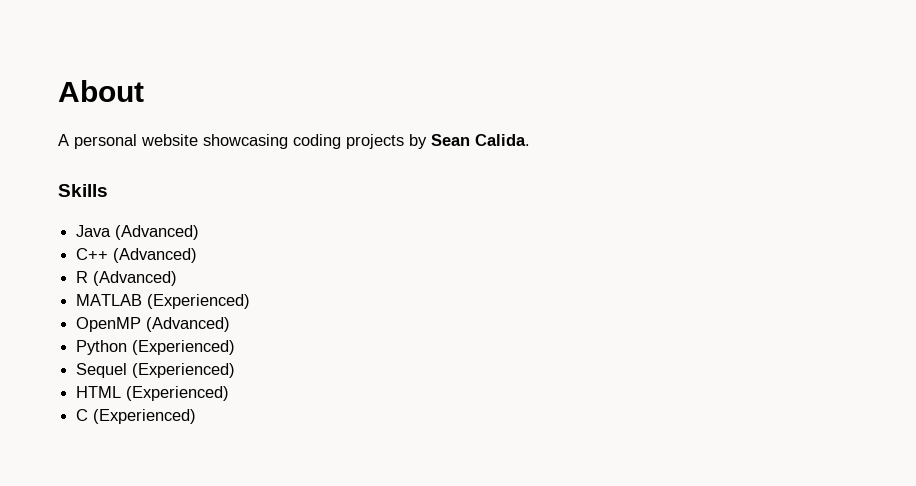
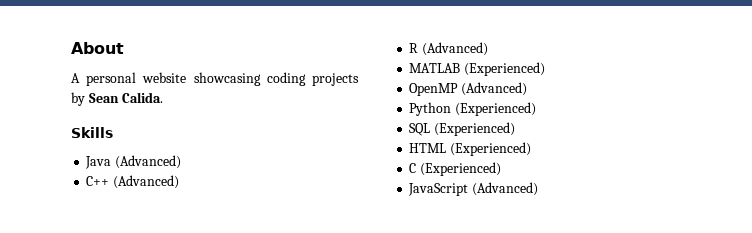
[76,363,128,378] Sequel -> [409,123,431,136] SQL
(197, 416) none -> [408,182,539,196] // JavaScript (Advanced)

